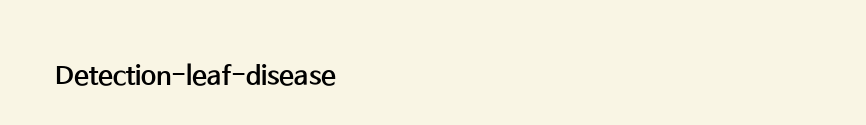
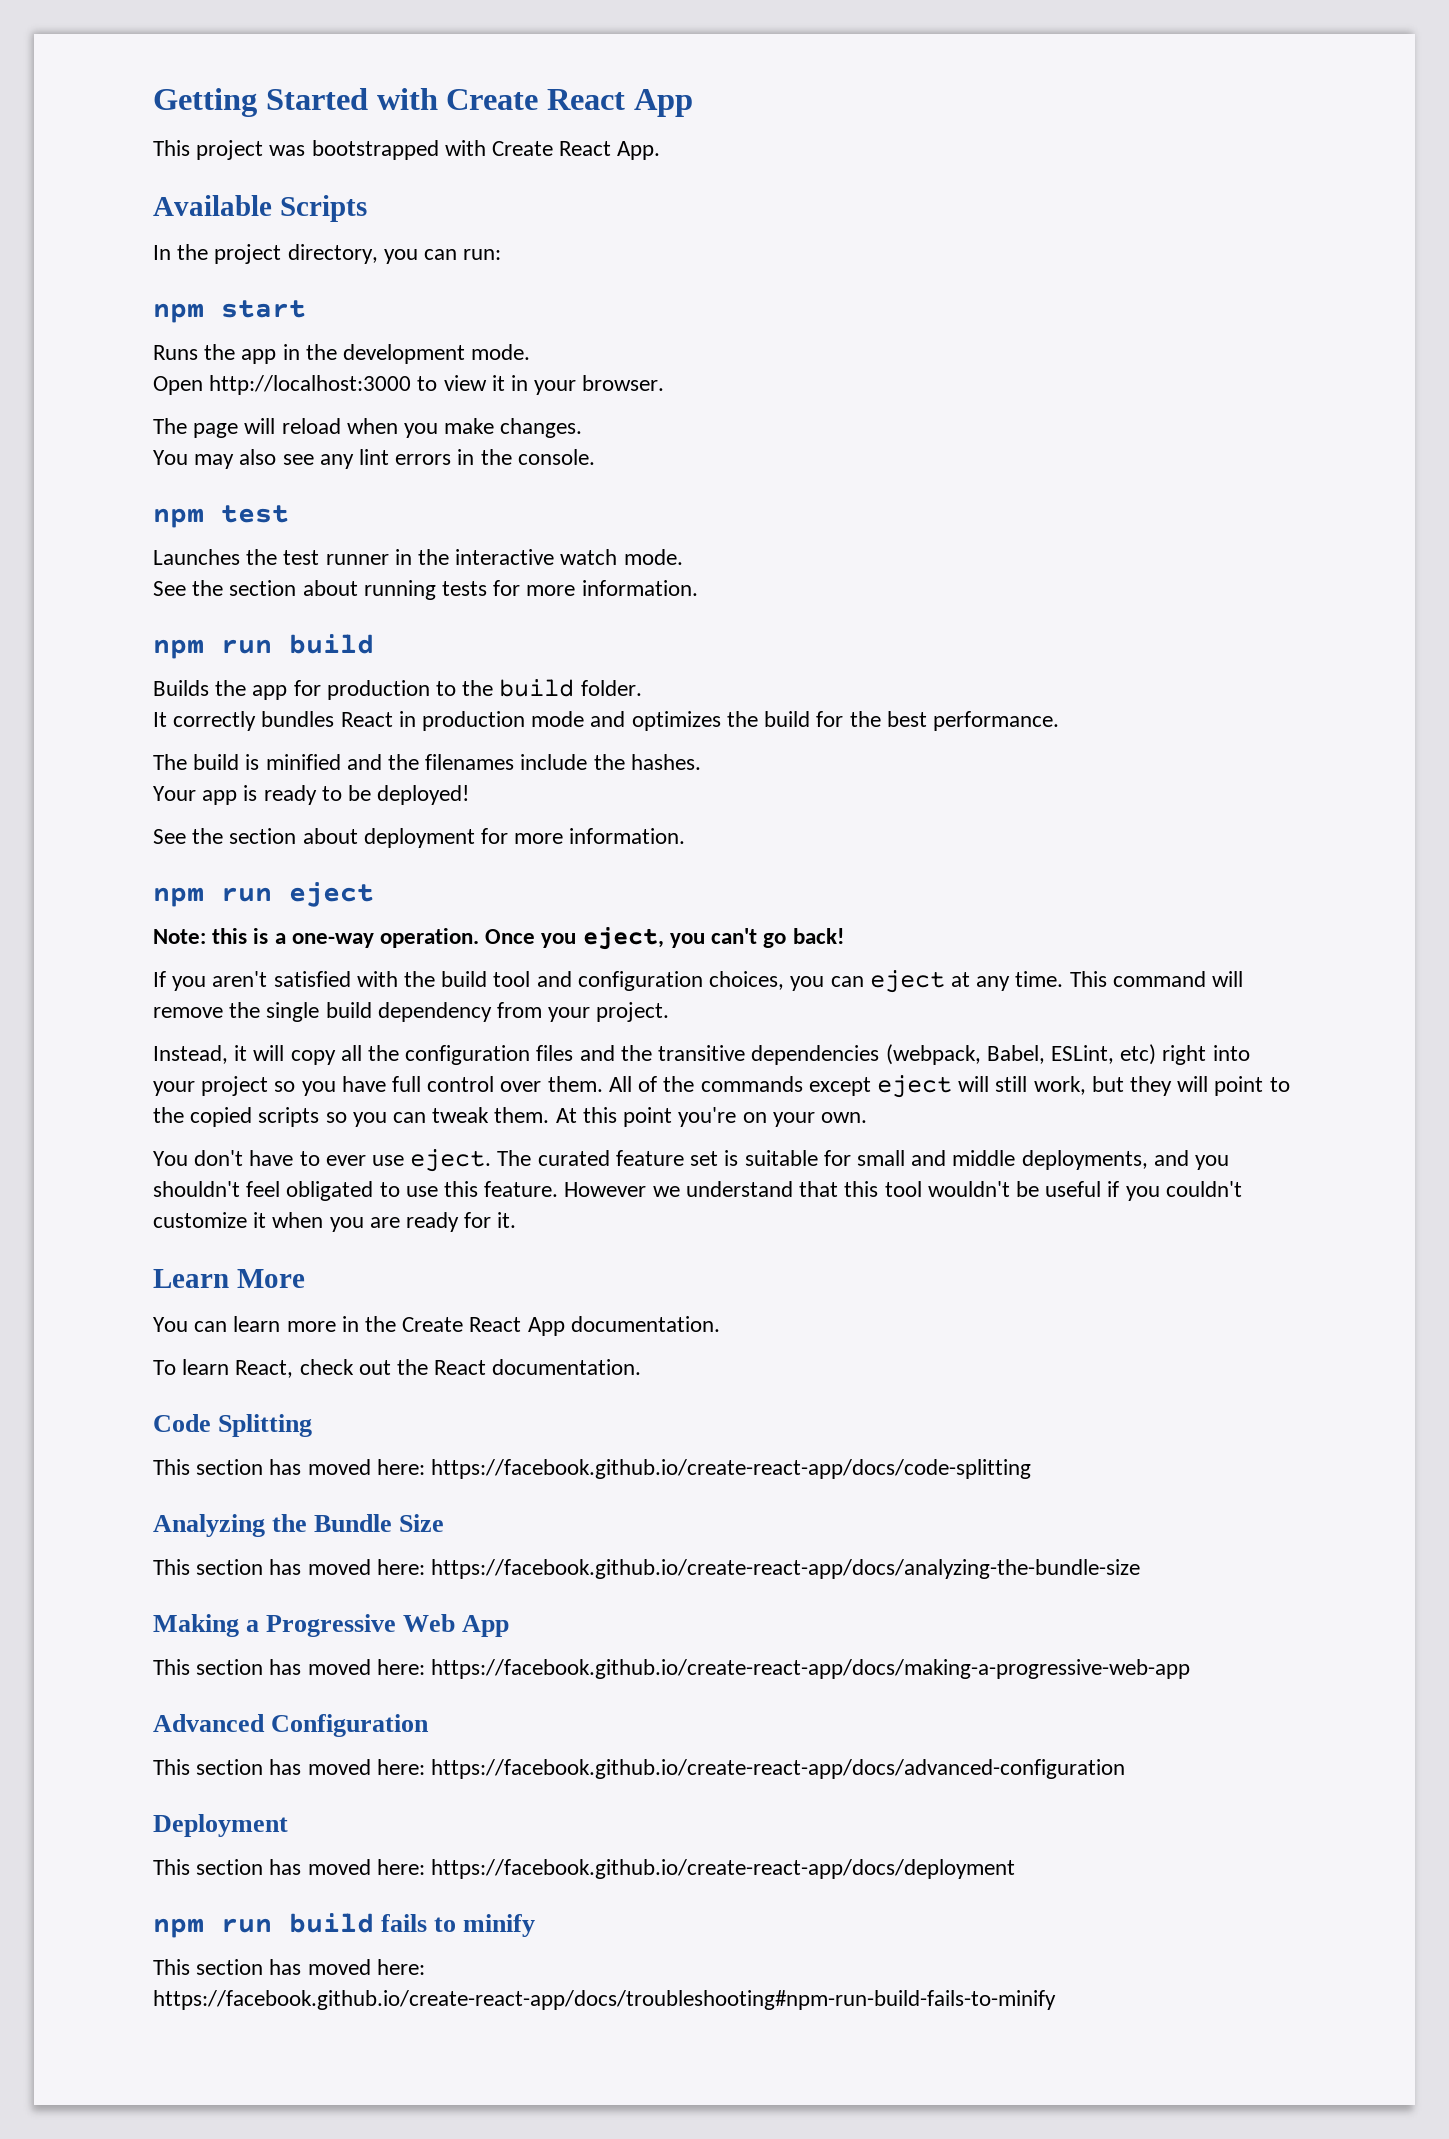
[55,63,336,86] Detection-leaf-disease -> [153,88,693,117] [153,140,661,160] [153,195,367,222] [153,244,502,264] [153,300,306,323] [153,344,531,364] [153,375,665,395] [153,418,583,438] [153,449,595,469] [153,505,289,528] [153,549,683,565] [153,580,698,600] [153,634,374,659] [153,679,642,700] [153,711,1059,731] [153,754,701,770] [153,785,470,805] [153,828,686,848] [153,882,374,907] [153,927,844,950] [153,970,1243,993] [153,1002,670,1022] [153,1044,1250,1065] [153,1075,1290,1098] [153,1107,867,1127] [153,1149,1229,1172] [153,1181,1242,1201] [153,1212,517,1232] [153,1269,305,1288] [153,1316,720,1336] [153,1359,642,1378] [153,1414,313,1437] [153,1459,1032,1479] [153,1514,445,1537] [153,1559,1141,1579] [153,1614,510,1637] [153,1659,1191,1679] [153,1714,430,1737] [153,1759,1126,1779] [153,1814,288,1837] [153,1859,1016,1879] [153,1913,536,1938] [153,1959,425,1975] [153,1990,1056,2010] Getting Started with Create React App // This project was bootstrapped with Create React App. // Available Scripts // In the project directory, you can run: // npm start // Runs the app in the development mode. // Open http://localhost:3000 to view it in your browser. // The page will reload when you make changes. // You may also see any lint errors in the console. // npm test // Launches the test runner in the interactive watch mode. // See the section about running tests for more information. // npm run build // Builds the app for production to the build folder. // It correctly bundles React in production mode and optimizes the build for the best performance. // The build is minified and the filenames include the hashes. // Your app is ready to be deployed! // See the section about deployment for more information. // npm run eject // Note: this is a one-way operation. Once you eject, you can't go back! // If you aren't satisfied with the build tool and configuration choices, you can eject at any time. This command will remove the single build dependency from your project. // Instead, it will copy all the configuration files and the transitive dependencies (webpack, Babel, ESLint, etc) right into your project so you have full control over them. All of the commands except eject will still work, but they will point to the copied scripts so you can tweak them. At this point you're on your own. // You don't have to ever use eject. The curated feature set is suitable for small and middle deployments, and you shouldn't feel obligated to use this feature. However we understand that this tool wouldn't be useful if you couldn't customize it when you are ready for it. // Learn More // You can learn more in the Create React App documentation. // To learn React, check out the React documentation. // Code Splitting // This section has moved here: https://facebook.github.io/create-react-app/docs/code-splitting // Analyzing the Bundle Size // This section has moved here: https://facebook.github.io/create-react-app/docs/analyzing-the-bundle-size // Making a Progressive Web App // This section has moved here: https://facebook.github.io/create-react-app/docs/making-a-progressive-web-app // Advanced Configuration // This section has moved here: https://facebook.github.io/create-react-app/docs/advanced-configuration // Deployment // This section has moved here: https://facebook.github.io/create-react-app/docs/deployment // npm run build fails to minify // This section has moved here: https://facebook.github.io/create-react-app/docs/troubleshooting#npm-run-build-fails-to-minify

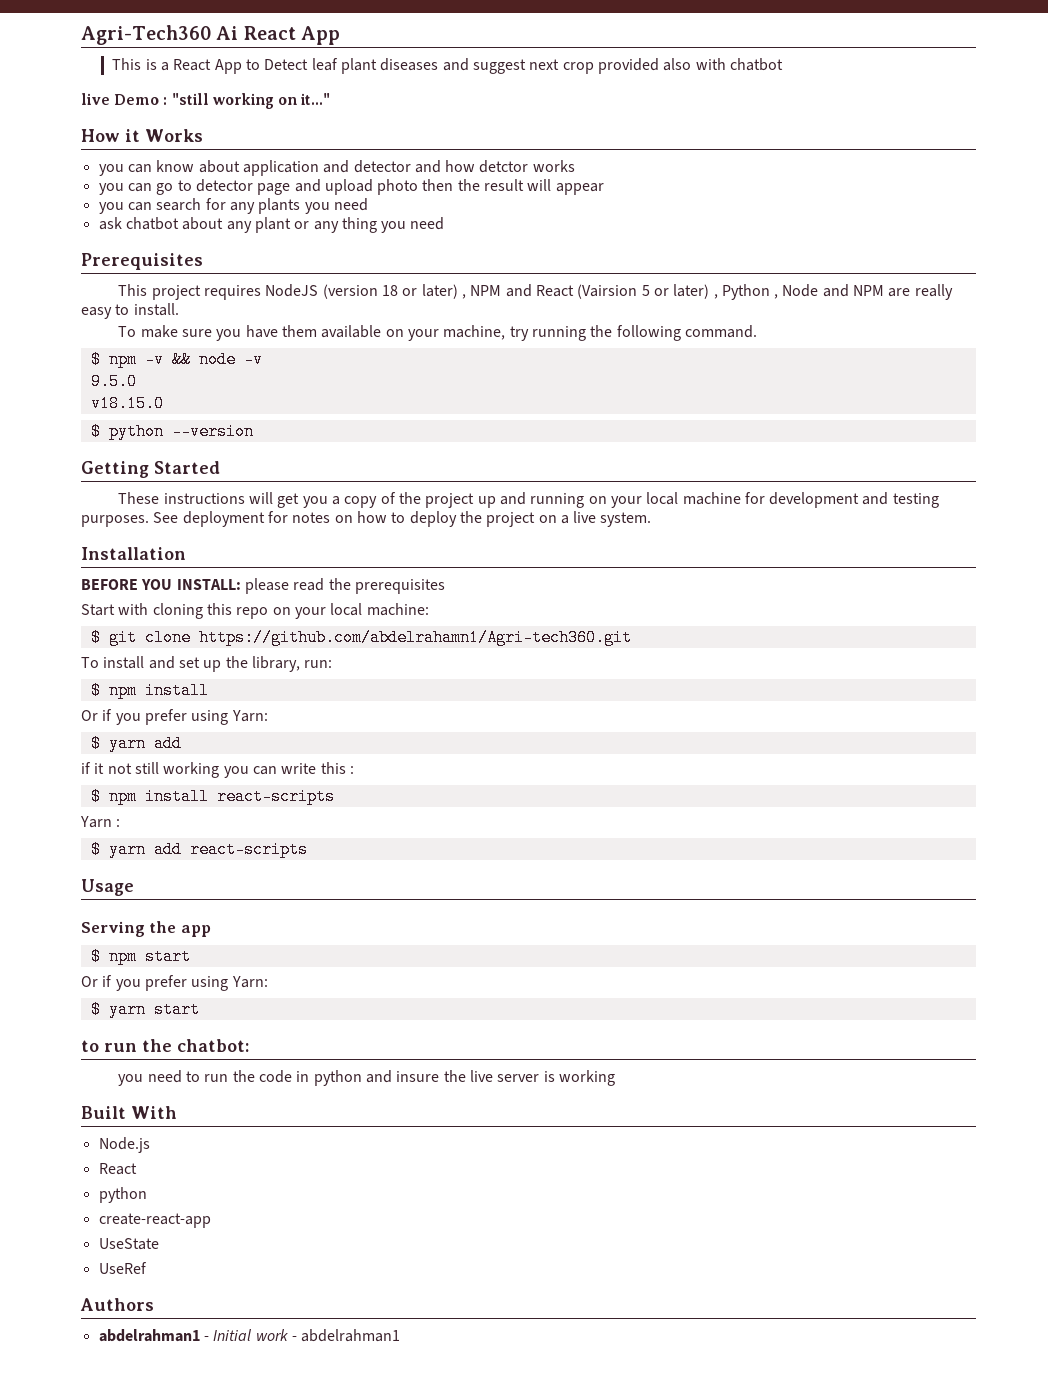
[153,88,693,117] [153,140,661,160] [153,195,367,222] [153,244,502,264] [153,300,306,323] [153,344,531,364] [153,375,665,395] [153,418,583,438] [153,449,595,469] [153,505,289,528] [153,549,683,565] [153,580,698,600] [153,634,374,659] [153,679,642,700] [153,711,1059,731] [153,754,701,770] [153,785,470,805] [153,828,686,848] [153,882,374,907] [153,927,844,950] [153,970,1243,993] [153,1002,670,1022] [153,1044,1250,1065] [153,1075,1290,1098] [153,1107,867,1127] [153,1149,1229,1172] [153,1181,1242,1201] [153,1212,517,1232] [153,1269,305,1288] [153,1316,720,1336] [153,1359,642,1378] [153,1414,313,1437] [153,1459,1032,1479] [153,1514,445,1537] [153,1559,1141,1579] [153,1614,510,1637] [153,1659,1191,1679] [153,1714,430,1737] [153,1759,1126,1779] [153,1814,288,1837] [153,1859,1016,1879] [153,1913,536,1938] [153,1959,425,1975] [153,1990,1056,2010] Getting Started with Create React App // This project was bootstrapped with Create React App. // Available Scripts // In the project directory, you can run: // npm start // Runs the app in the development mode. // Open http://localhost:3000 to view it in your browser. // The page will reload when you make changes. // You may also see any lint errors in the console. // npm test // Launches the test runner in the interactive watch mode. // See the section about running tests for more information. // npm run build // Builds the app for production to the build folder. // It correctly bundles React in production mode and optimizes the build for the best performance. // The build is minified and the filenames include the hashes. // Your app is ready to be deployed! // See the section about deployment for more information. // npm run eject // Note: this is a one-way operation. Once you eject, you can't go back! // If you aren't satisfied with the build tool and configuration choices, you can eject at any time. This command will remove the single build dependency from your project. // Instead, it will copy all the configuration files and the transitive dependencies (webpack, Babel, ESLint, etc) right into your project so you have full control over them. All of the commands except eject will still work, but they will point to the copied scripts so you can tweak them. At this point you're on your own. // You don't have to ever use eject. The curated feature set is suitable for small and middle deployments, and you shouldn't feel obligated to use this feature. However we understand that this tool wouldn't be useful if you couldn't customize it when you are ready for it. // Learn More // You can learn more in the Create React App documentation. // To learn React, check out the React documentation. // Code Splitting // This section has moved here: https://facebook.github.io/create-react-app/docs/code-splitting // Analyzing the Bundle Size // This section has moved here: https://facebook.github.io/create-react-app/docs/analyzing-the-bundle-size // Making a Progressive Web App // This section has moved here: https://facebook.github.io/create-react-app/docs/making-a-progressive-web-app // Advanced Configuration // This section has moved here: https://facebook.github.io/create-react-app/docs/advanced-configuration // Deployment // This section has moved here: https://facebook.github.io/create-react-app/docs/deployment // npm run build fails to minify // This section has moved here: https://facebook.github.io/create-react-app/docs/troubleshooting#npm-run-build-fails-to-minify -> [81,25,340,45] [112,58,783,74] [81,93,331,109] [81,129,203,142] [98,160,575,176] [98,179,604,195] [98,198,368,214] [98,217,445,233] [81,253,203,270] [118,284,953,300] [81,303,179,319] [118,325,757,341] [90,351,263,368] [90,373,137,390] [90,395,164,412] [90,423,254,440] [81,461,220,478] [118,492,939,508] [81,511,652,527] [81,547,186,560] [81,578,445,594] [81,603,429,619] [90,629,632,646] [81,656,333,672] [90,682,209,699] [81,709,268,725] [90,735,182,752] [81,762,354,778] [90,788,335,805] [80,816,121,828] [90,841,308,858] [81,879,134,896] [81,921,211,937] [90,948,191,965] [81,975,268,991] [90,1001,200,1018] [81,1039,249,1052] [118,1070,615,1086] [81,1106,177,1119] [98,1137,150,1153] [98,1163,137,1175] [98,1187,147,1203] [98,1213,211,1228] [98,1238,159,1250] [98,1262,147,1274] [80,1298,154,1311] [98,1329,401,1342] Agri-Tech360 Ai React App // This is a React App to Detect leaf plant diseases and suggest next crop provided also with chatbot // live Demo : "still working on it..." // How it Works // you can know about application and detector and how detctor works // you can go to detector page and upload photo then the result will appear // you can search for any plants you need // ask chatbot about any plant or any thing you need // Prerequisites // This project requires NodeJS (version 18 or later) , NPM and React (Vairsion 5 or later) , Python , Node and NPM are really easy to install. // To make sure you have them available on your machine, try running the following command. // $ npm -v && node -v // 9.5.0 // v18.15.0 // $ python --version // Getting Started // These instructions will get you a copy of the project up and running on your local machine for development and testing purposes. See deployment for notes on how to deploy the project on a live system. // Installation // BEFORE YOU INSTALL: please read the prerequisites // Start with cloning this repo on your local machine: // $ git clone https://github.com/abdelrahamn1/Agri-tech360.git // To install and set up the library, run: // $ npm install // Or if you prefer using Yarn: // $ yarn add // if it not still working you can write this : // $ npm install react-scripts // Yarn : // $ yarn add react-scripts // Usage // Serving the app // $ npm start // Or if you prefer using Yarn: // $ yarn start // to run the chatbot: // you need to run the code in python and insure the live server is working // Built With // Node.js // React // python // create-react-app // UseState // UseRef // Authors // abdelrahman1 - Initial work - abdelrahman1

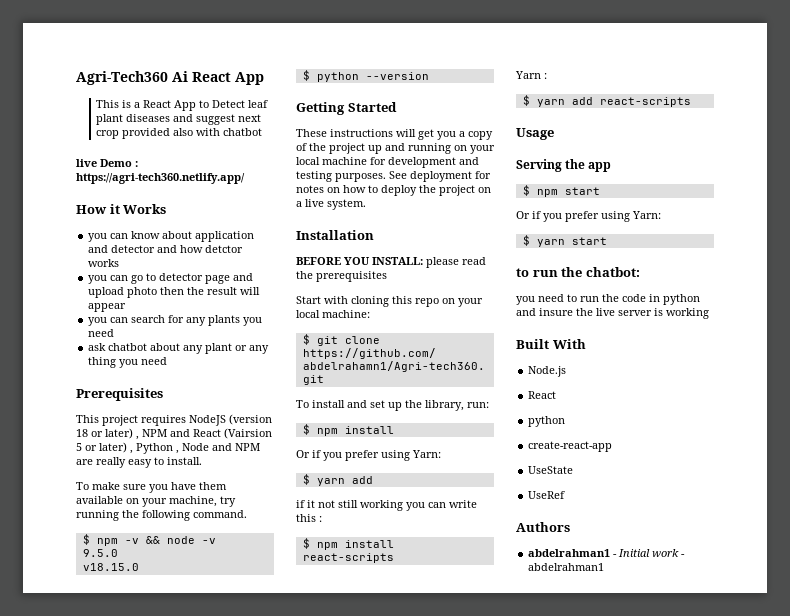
[171,93,331,109] "still working on it..." -> [76,173,245,184] https://agri-tech360.netlify.app/

